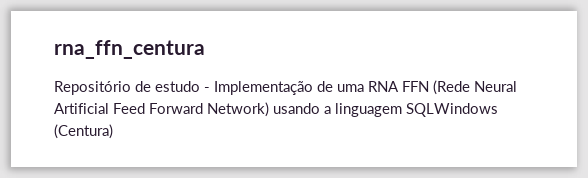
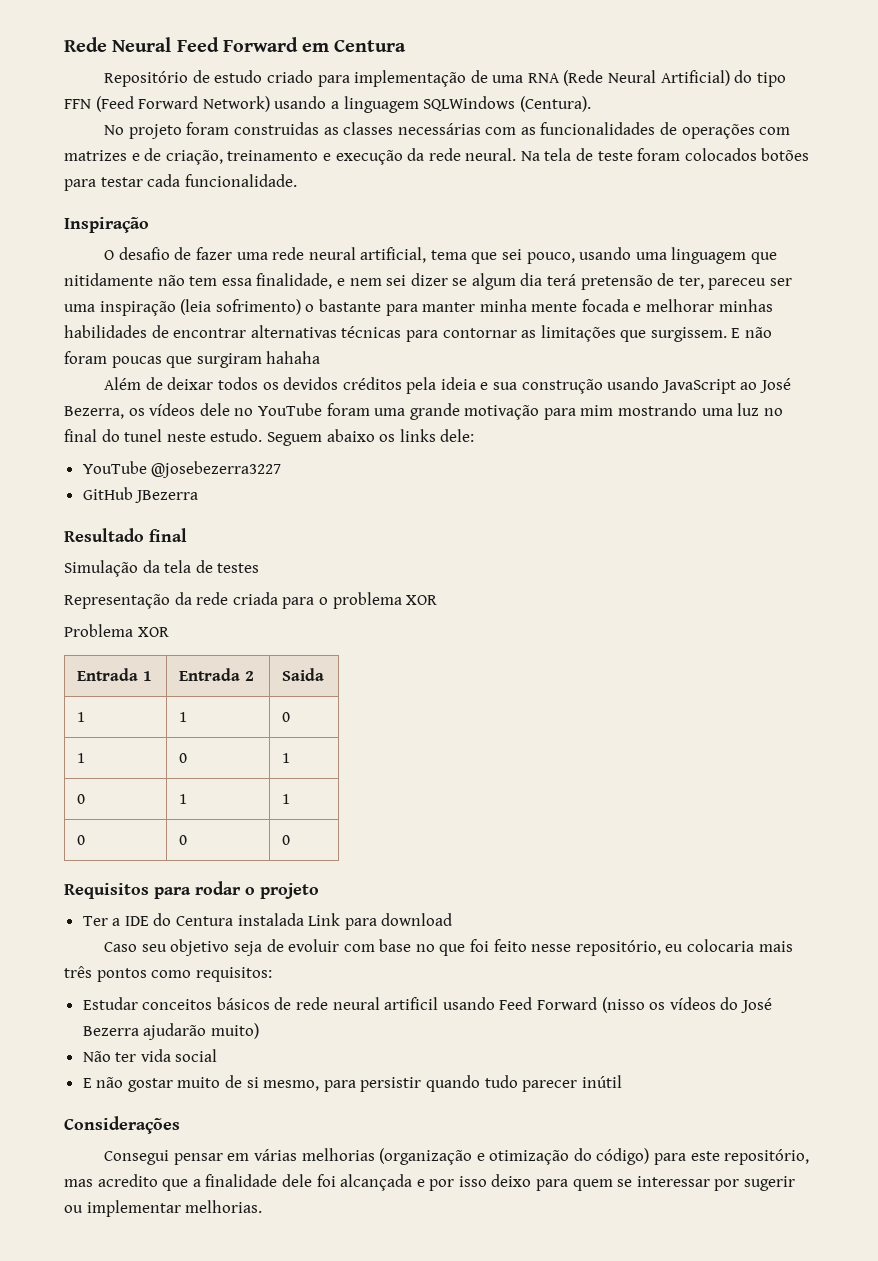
[54,40,205,59] rna_ffn_centura -> [64,37,407,52] Rede Neural Feed Forward em Centura
[204,81,313,95] - Implementação -> [266,70,467,87] criado para implementação
[402,81,429,92] FFN -> (560, 78) none
[54,103,145,114] Artificial Feed -> [660,70,786,87] [64,96,134,112] Artificial) do tipo FFN (Feed
[54,124,113,139] (Centura) -> [519,96,591,112] [104,122,791,139] [64,148,810,165] [64,174,297,191] [64,217,149,233] [104,247,778,264] [64,273,793,290] [64,299,773,316] [64,325,773,342] [64,351,321,368] [104,377,792,394] [64,403,783,420] [64,429,475,446] [82,461,282,478] [82,487,199,503] [64,528,187,542] [64,560,260,577] [64,592,438,609] [64,624,169,637] [76,668,152,681] [178,668,254,681] [281,668,324,681] [76,712,85,722] [178,712,187,722] [281,712,290,722] [76,753,85,763] [178,753,187,763] [281,753,290,763] [76,794,85,804] [178,794,187,804] [281,794,290,804] [76,835,85,845] [178,835,187,845] [281,835,290,845] [64,881,319,899] [82,913,453,930] [104,939,793,956] [64,966,272,982] [82,997,772,1013] [82,1023,259,1040] [82,1049,218,1062] [82,1075,622,1092] [64,1116,180,1134] [104,1148,810,1165] [64,1174,796,1191] [64,1200,263,1217] (Centura). // No projeto foram construidas as classes necessárias com as funcionalidades de operações com matrizes e de criação, treinamento e execução da rede neural. Na tela de teste foram colocados botões para testar cada funcionalidade. // Inspiração // O desafio de fazer uma rede neural artificial, tema que sei pouco, usando uma linguagem que nitidamente não tem essa finalidade, e nem sei dizer se algum dia terá pretensão de ter, pareceu ser uma inspiração (leia sofrimento) o bastante para manter minha mente focada e melhorar minhas habilidades de encontrar alternativas técnicas para contornar as limitações que surgissem. E não foram poucas que surgiram hahaha // Além de deixar todos os devidos créditos pela ideia e sua construção usando JavaScript ao José Bezerra, os vídeos dele no YouTube foram uma grande motivação para mim mostrando uma luz no final do tunel neste estudo. Seguem abaixo os links dele: // YouTube @josebezerra3227 // GitHub JBezerra // Resultado final // Simulação da tela de testes // Representação da rede criada para o problema XOR // Problema XOR // Entrada 1 | Entrada 2 | Saida // 1 | 1 | 0 // 1 | 0 | 1 // 0 | 1 | 1 // 0 | 0 | 0 // Requisitos para rodar o projeto // Ter a IDE do Centura instalada Link para download // Caso seu objetivo seja de evoluir com base no que foi feito nesse repositório, eu colocaria mais três pontos como requisitos: // Estudar conceitos básicos de rede neural artificil usando Feed Forward (nisso os vídeos do José Bezerra ajudarão muito) // Não ter vida social // E não gostar muito de si mesmo, para persistir quando tudo parecer inútil // Considerações // Consegui pensar em várias melhorias (organização e otimização do código) para este repositório, mas acredito que a finalidade dele foi alcançada e por isso deixo para quem se interessar por sugerir ou implementar melhorias.

